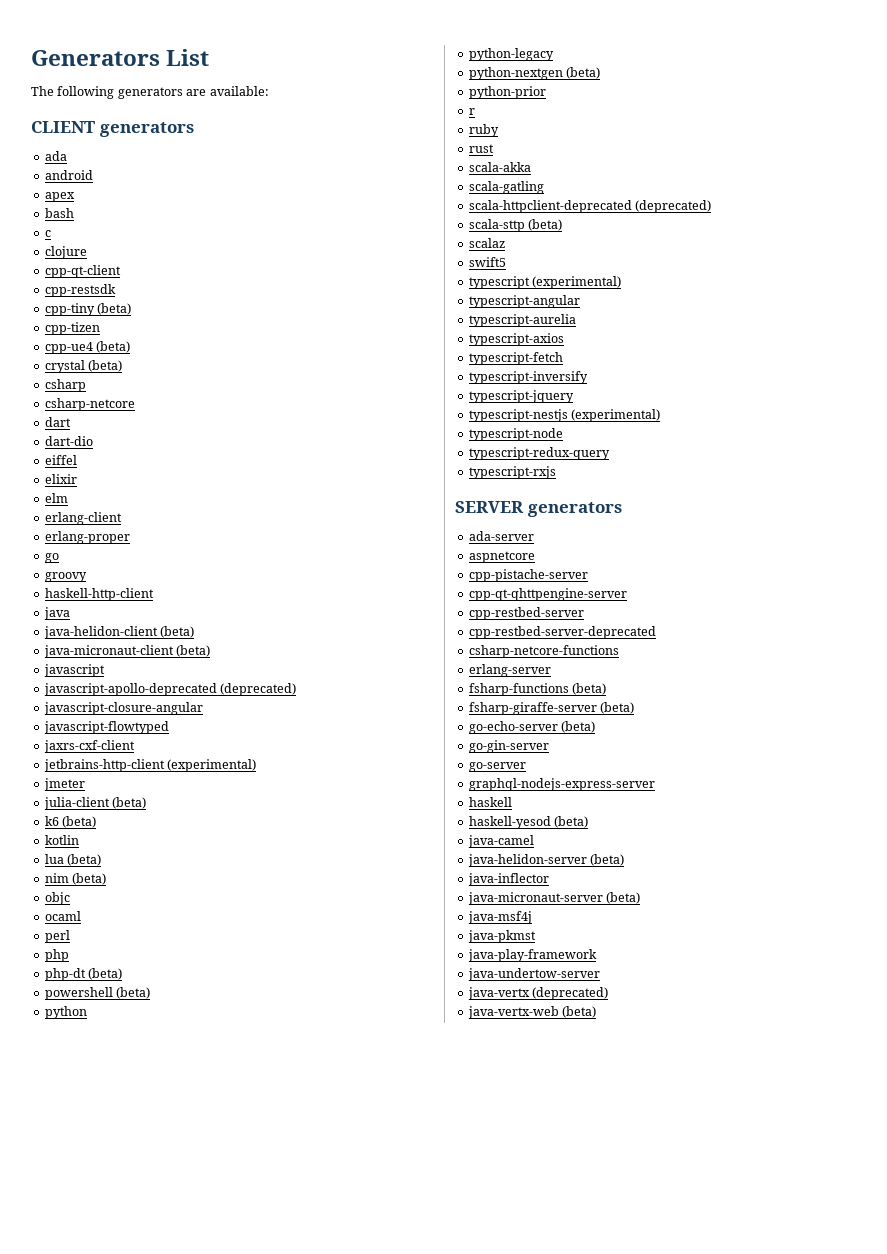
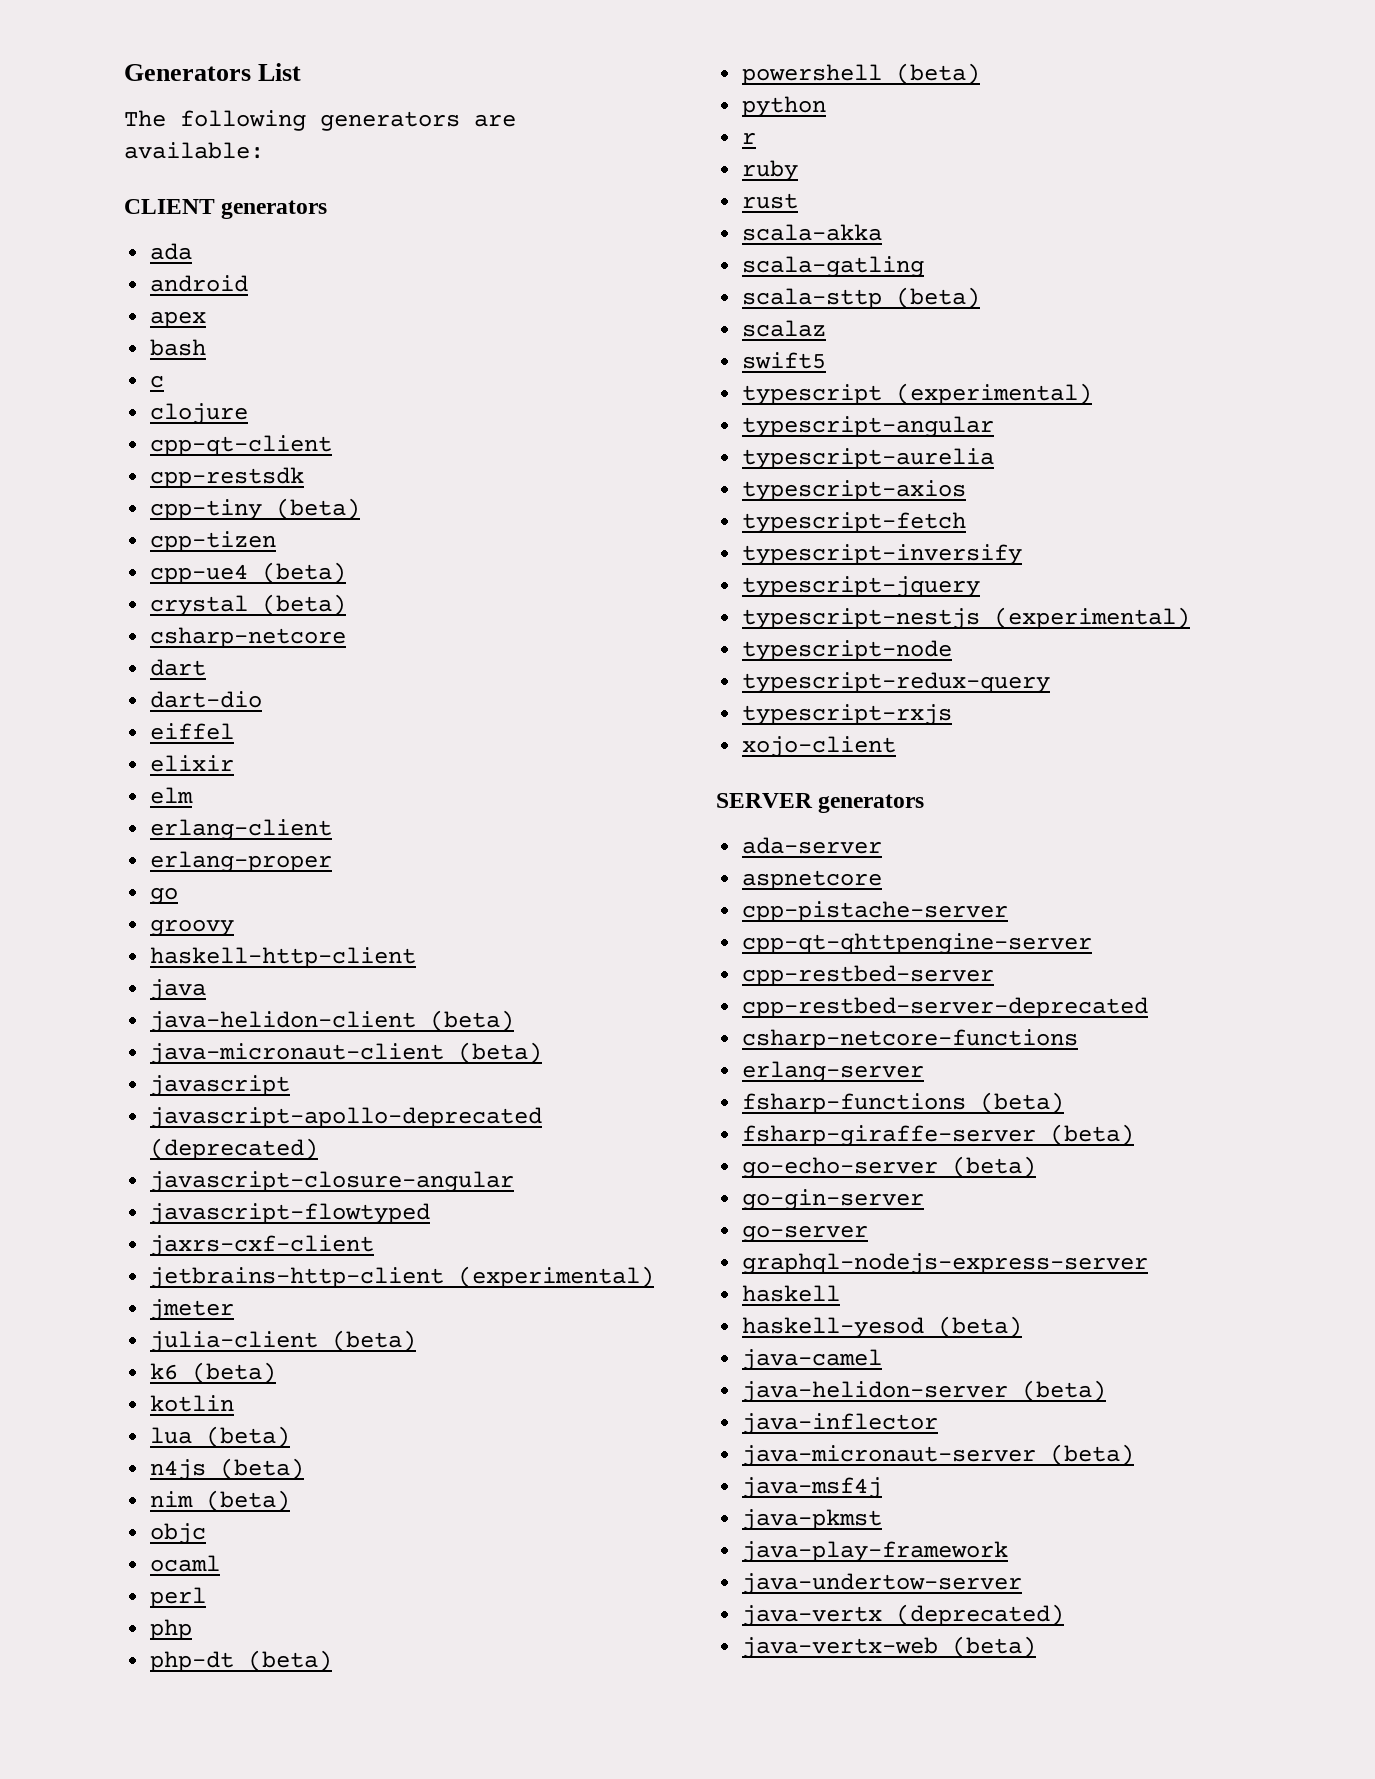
[44,379,86,392] // csharp -> (347, 605) none
(102, 860) none -> [150,1458,305,1480] // n4js (beta)
[468,48,554,61] [468,67,601,80] [468,86,546,99] // python-legacy // python-nextgen (beta) // python-prior -> (827, 106) none
[468,200,712,213] // scala-httpclient-deprecated (deprecated) -> (925, 266) none
(556, 472) none -> [742,736,897,757] // xojo-client

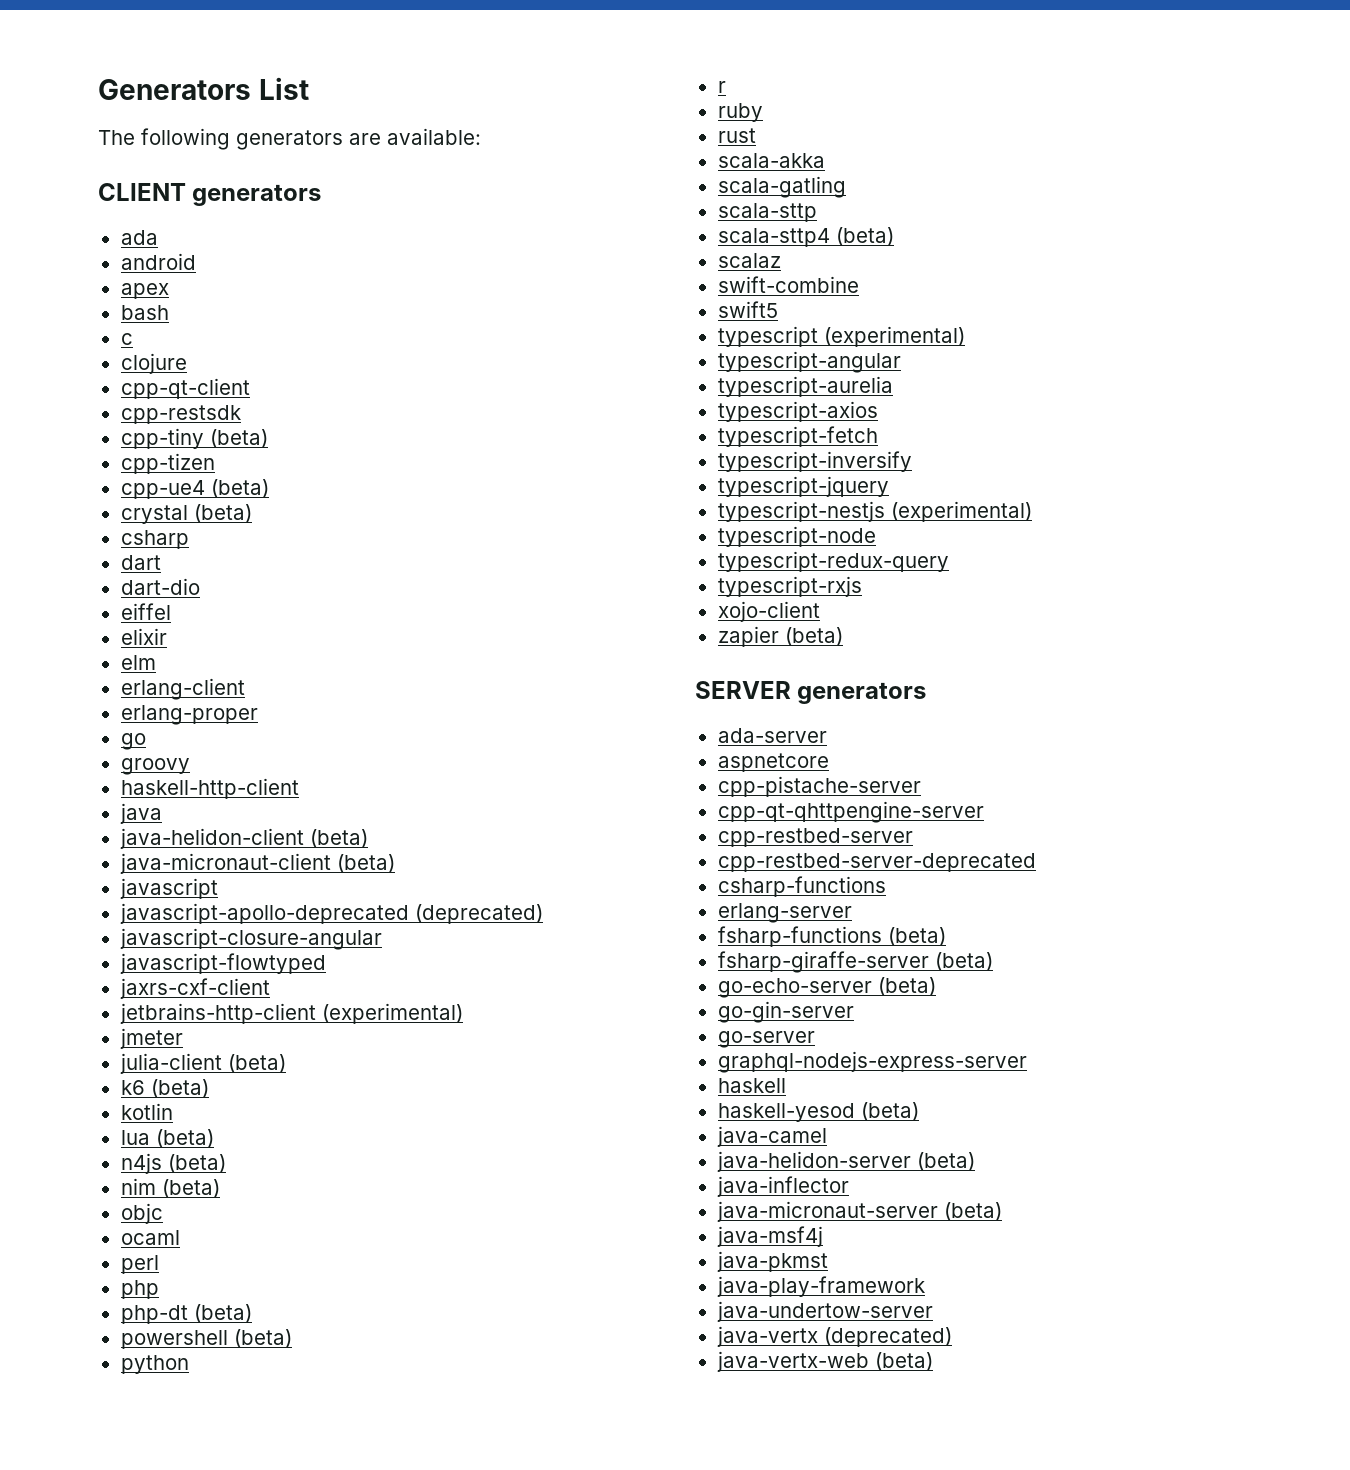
[150,627,347,648] csharp-netcore -> [120,530,189,549] csharp
(883, 298) none -> [717,228,830,247] // scala-sttp4
(827, 328) none -> [717,276,859,293] // swift-combine
(897, 746) none -> [717,626,843,647] // zapier (beta)
[742,1029,1079,1050] csharp-netcore-functions -> [717,876,886,897] csharp-functions

